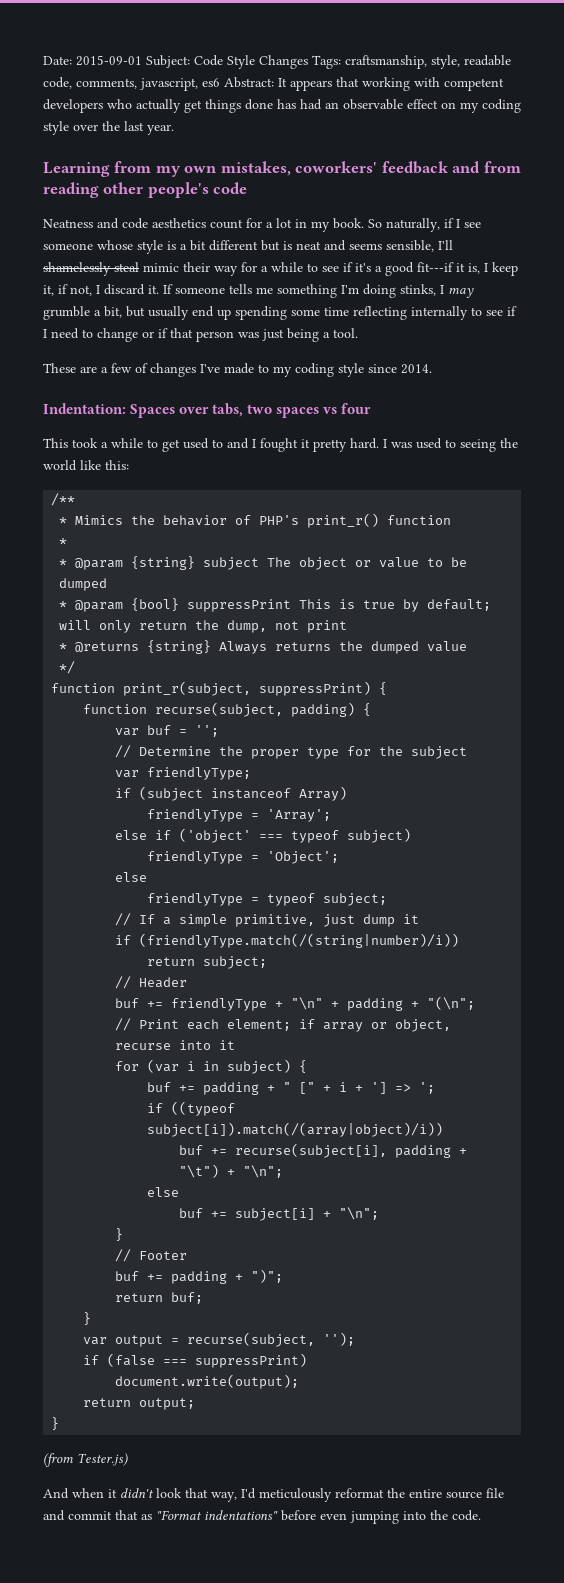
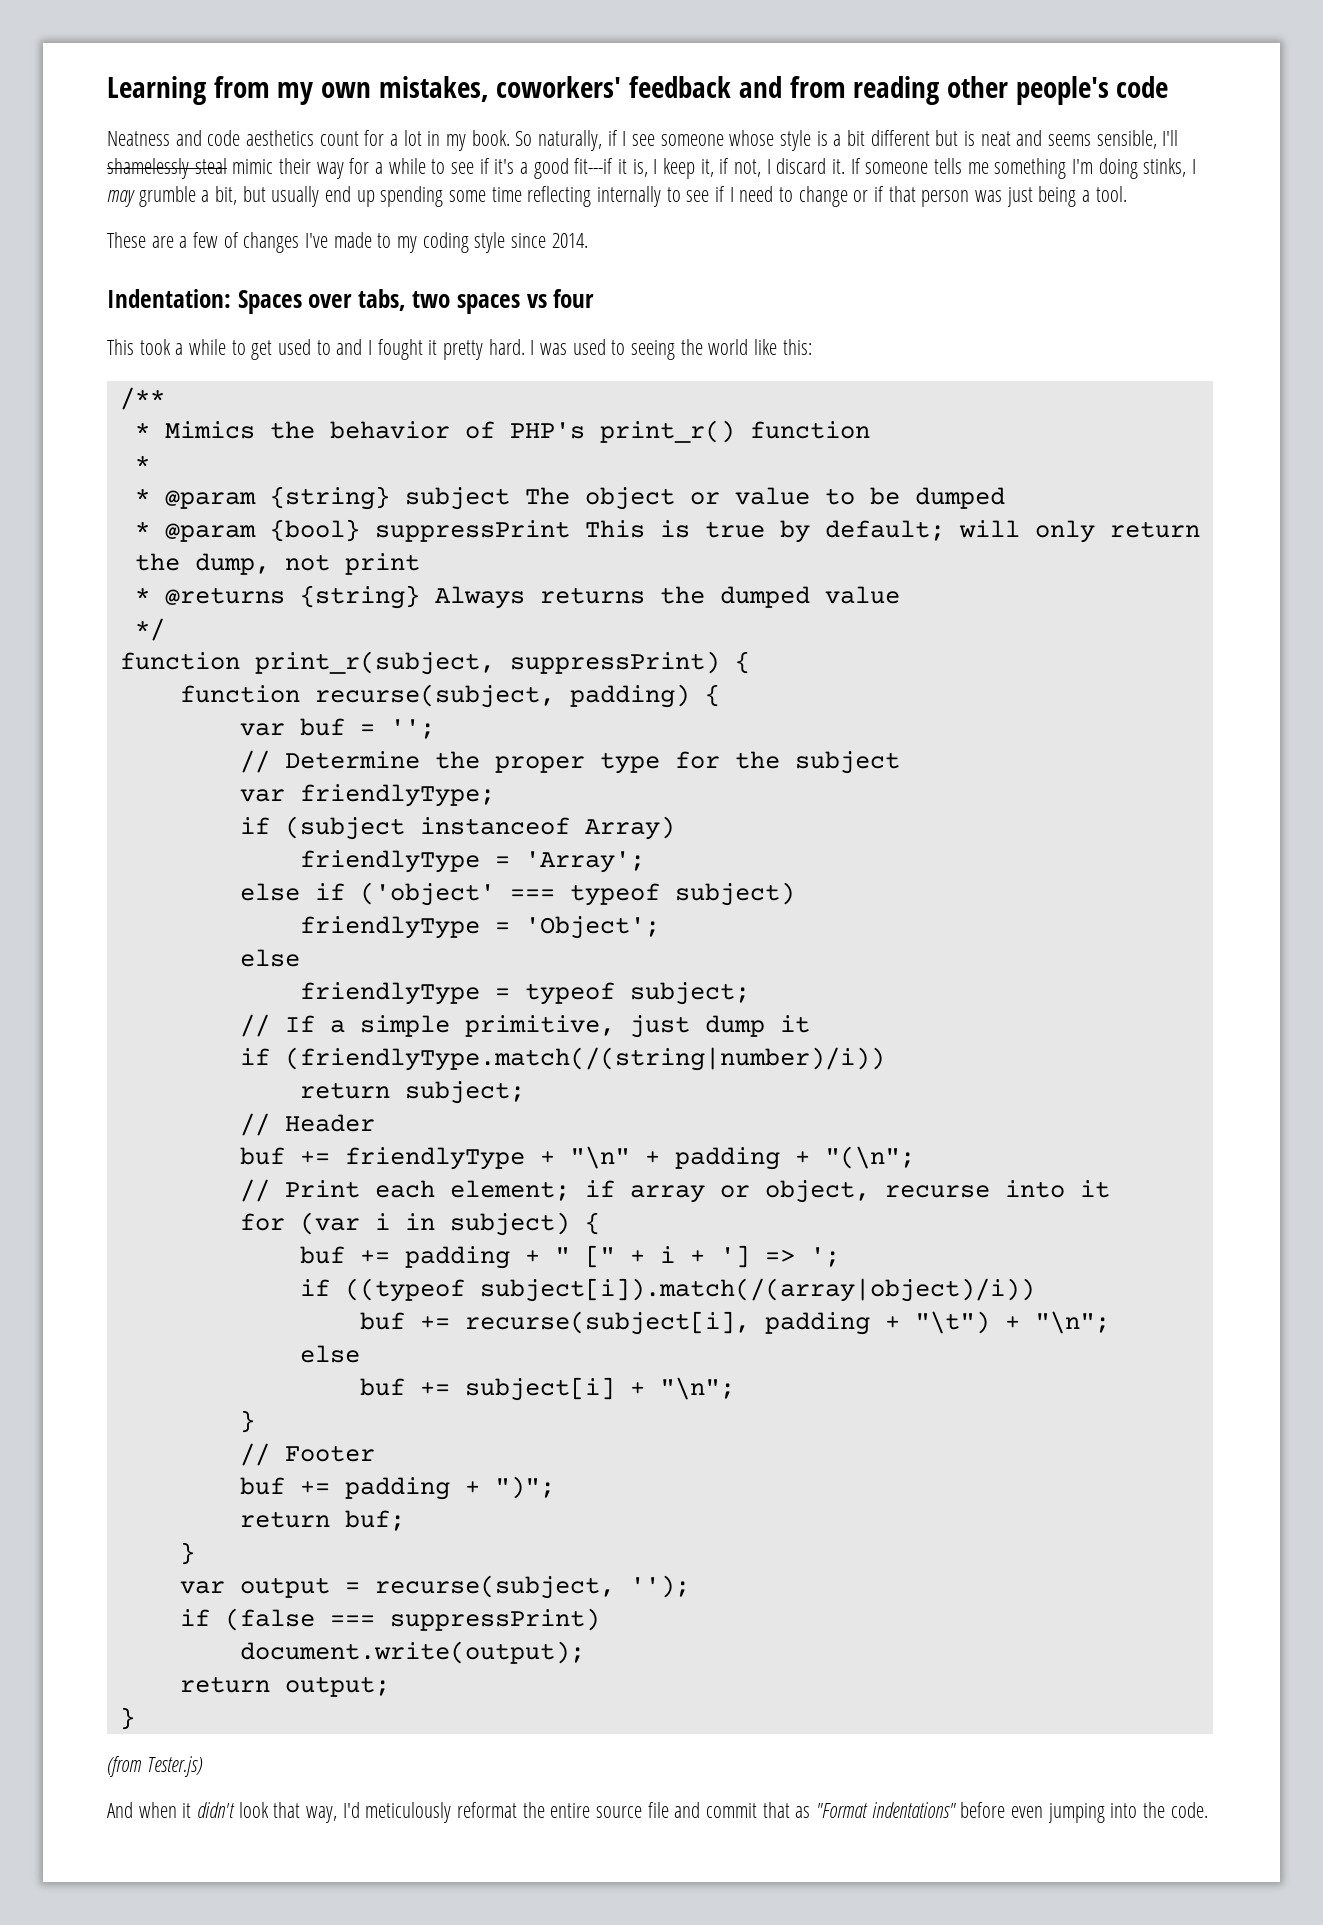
[43,55,511,69] [43,77,504,91] [43,99,521,113] [43,121,174,135] Date: 2015-09-01 Subject: Code Style Changes Tags: craftsmanship, style, readable code, comments, javascript, es6 Abstract: It appears that working with competent developers who actually get things done has had an observable effect on my coding style over the last year. // -> (107, 90) none

